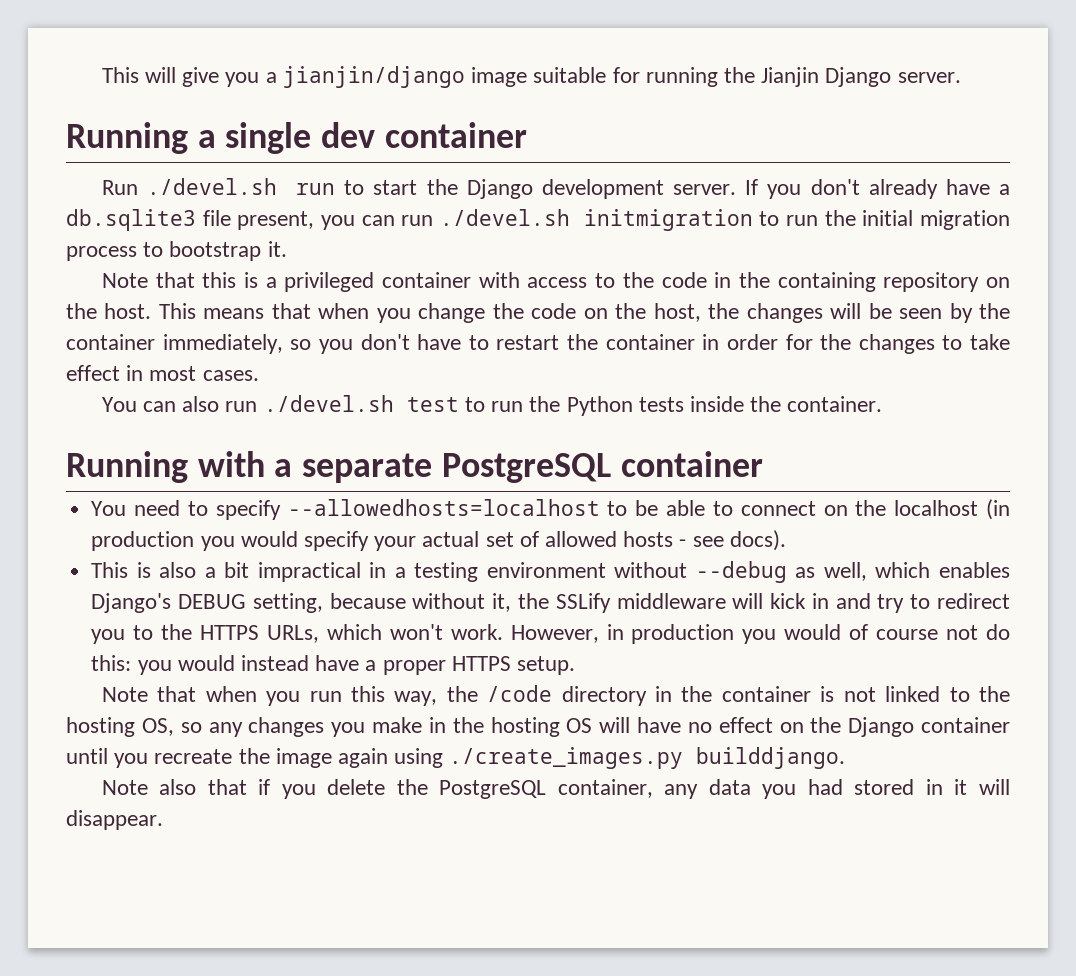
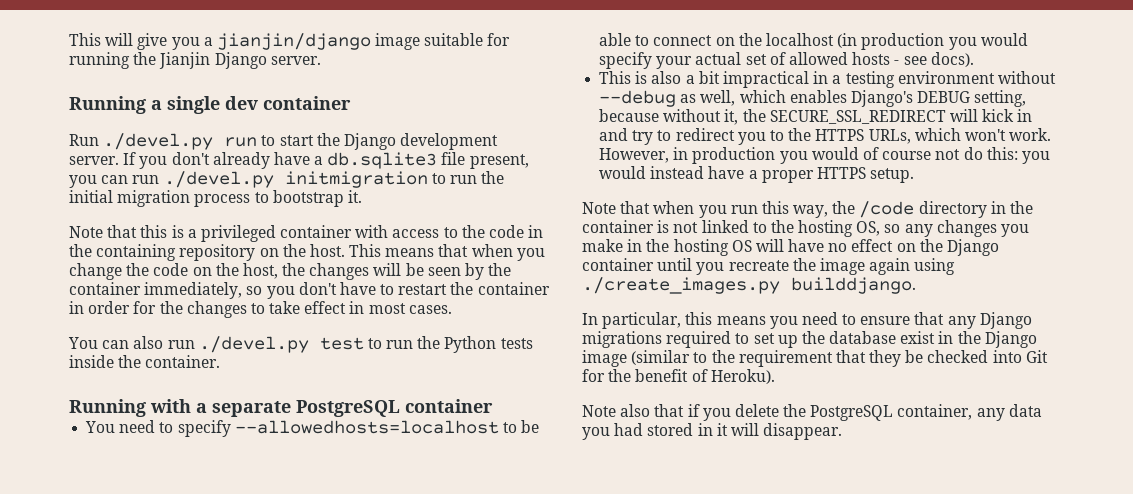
[146,178,277,195] ./devel.sh -> [103,133,214,150] ./devel.py
[439,209,570,226] ./devel.sh -> [163,171,274,188] ./devel.py
[263,395,394,412] ./devel.sh -> [198,336,309,353] ./devel.py
[555,593,726,613] SSLify middleware -> [769,110,946,124] SECURE_SSL_REDIRECT
(846, 758) none -> [582,312,1032,329] [582,331,1037,348] [582,350,1048,367] [582,369,775,384] // In particular, this means you need to ensure that any Django migrations required to set up the database exist in the Django image (similar to the requirement that they be checked into Git for the benefit of Heroku).

